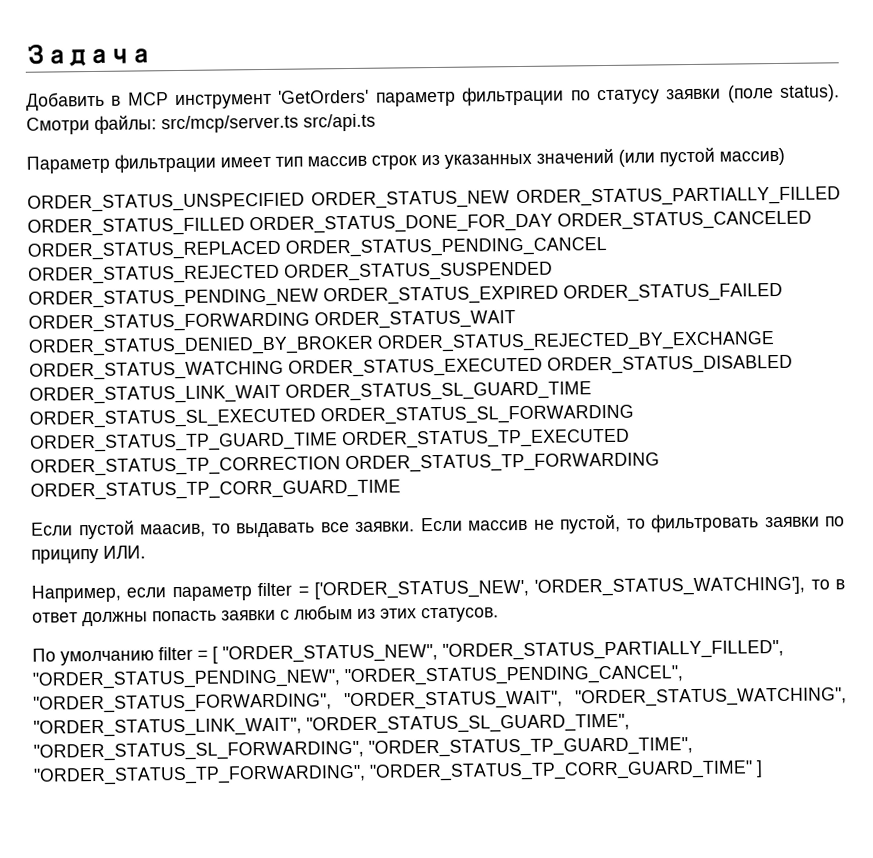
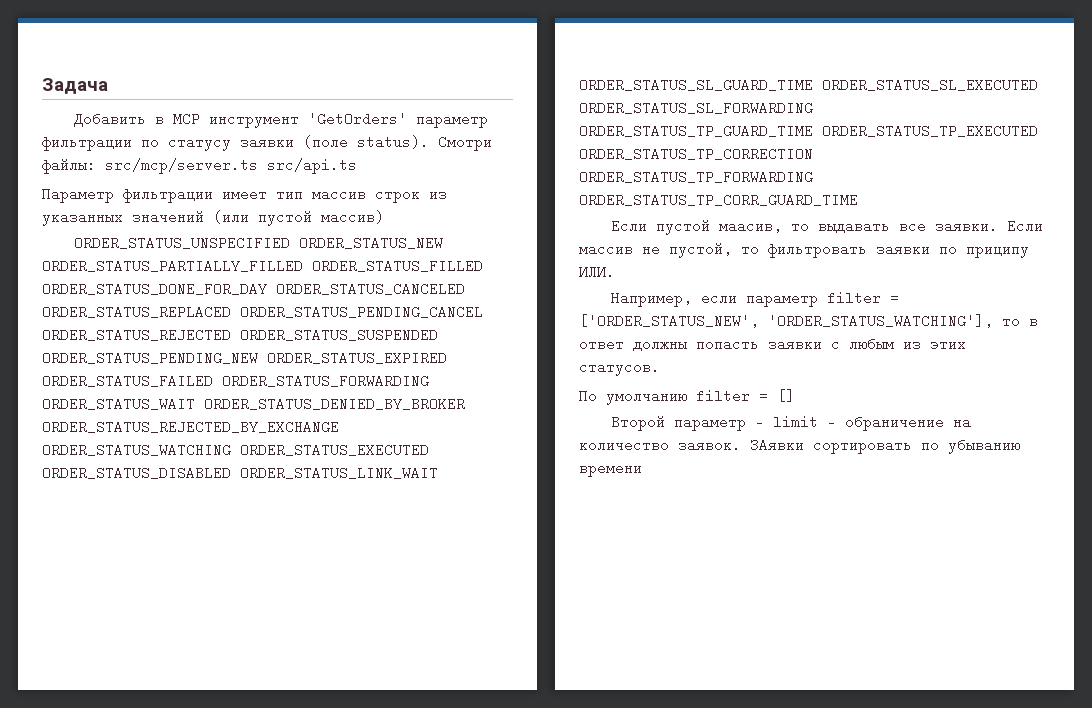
[212,639,784,664] [32,665,683,690] [33,687,847,714] [33,713,630,738] [33,737,693,762] [33,760,763,786] [ "ORDER_STATUS_NEW", "ORDER_STATUS_PARTIALLY_FILLED", "ORDER_STATUS_PENDING_NEW", "ORDER_STATUS_PENDING_CANCEL", "ORDER_STATUS_FORWARDING", "ORDER_STATUS_WAIT", "ORDER_STATUS_WATCHING", "ORDER_STATUS_LINK_WAIT", "ORDER_STATUS_SL_GUARD_TIME", "ORDER_STATUS_SL_FORWARDING", "ORDER_STATUS_TP_GUARD_TIME", "ORDER_STATUS_TP_FORWARDING", "ORDER_STATUS_TP_CORR_GUARD_TIME" ] -> [777,389,795,403] [610,413,971,431] [579,436,1020,454] [579,459,642,477] [] // Второй параметр - limit - обраничение на количество заявок. ЗАявки сортировать по убыванию времени

